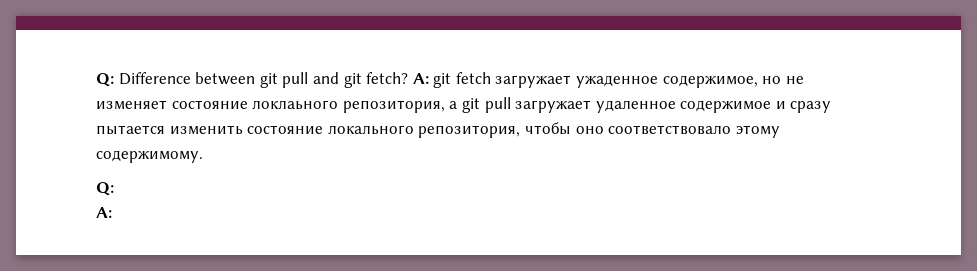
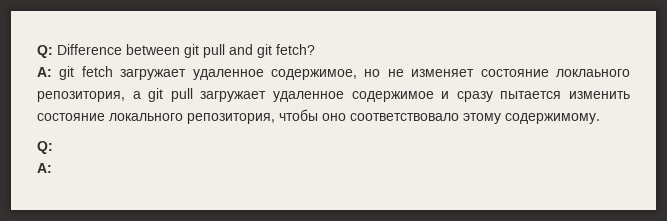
(409, 78) none -> (315, 49) //
[576,75,659,88] ужаденное -> [192,69,264,80] удаленное

